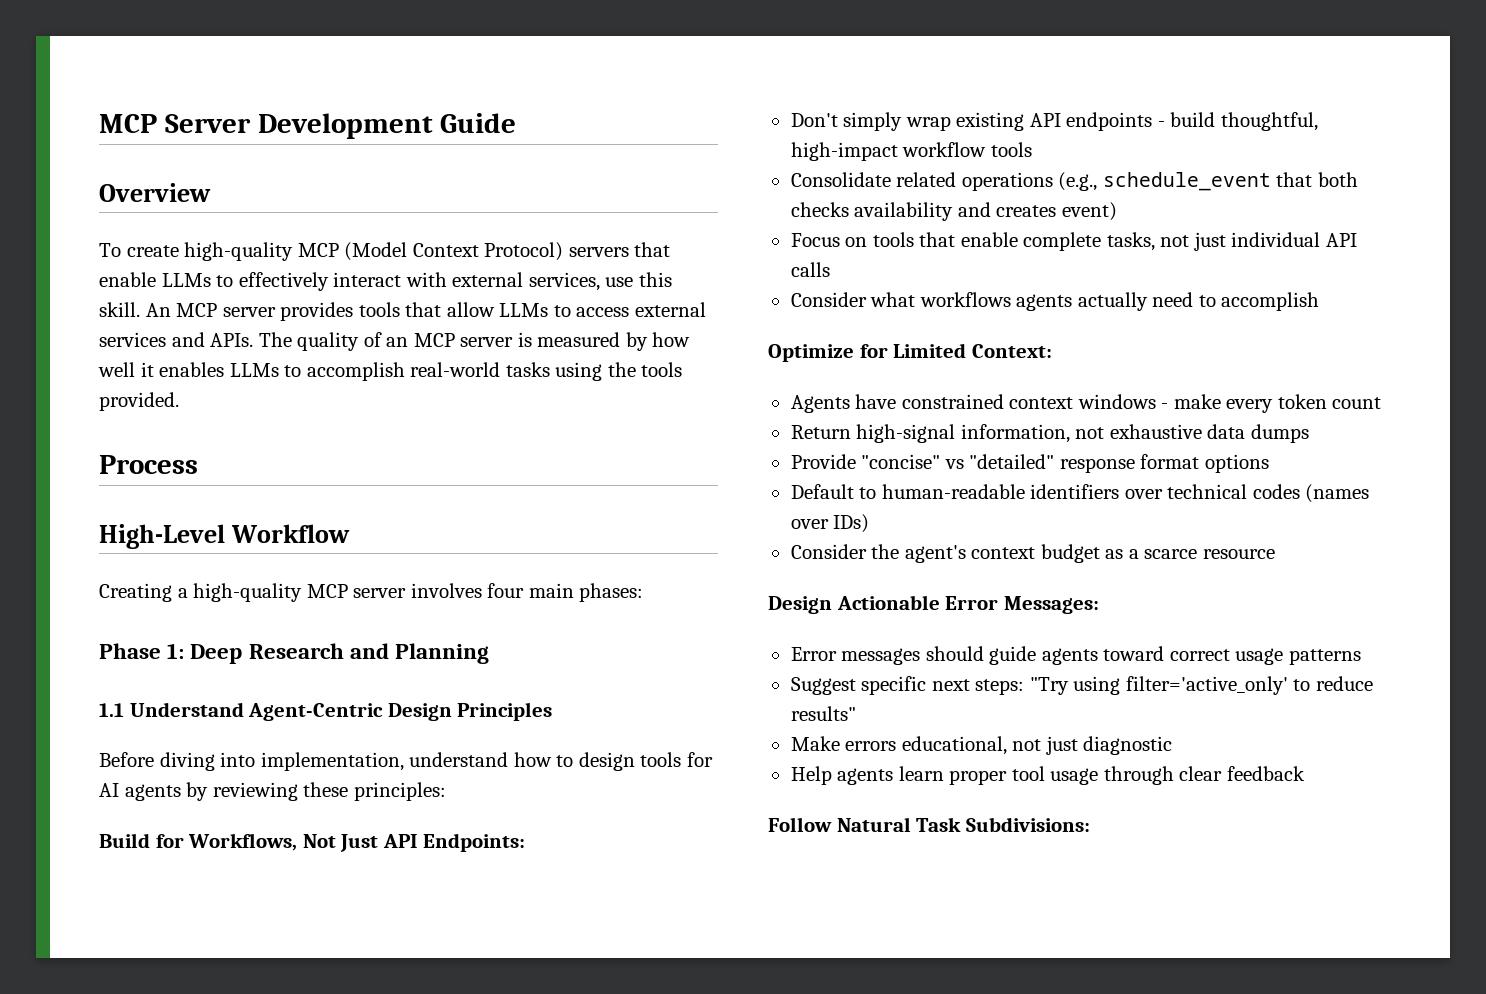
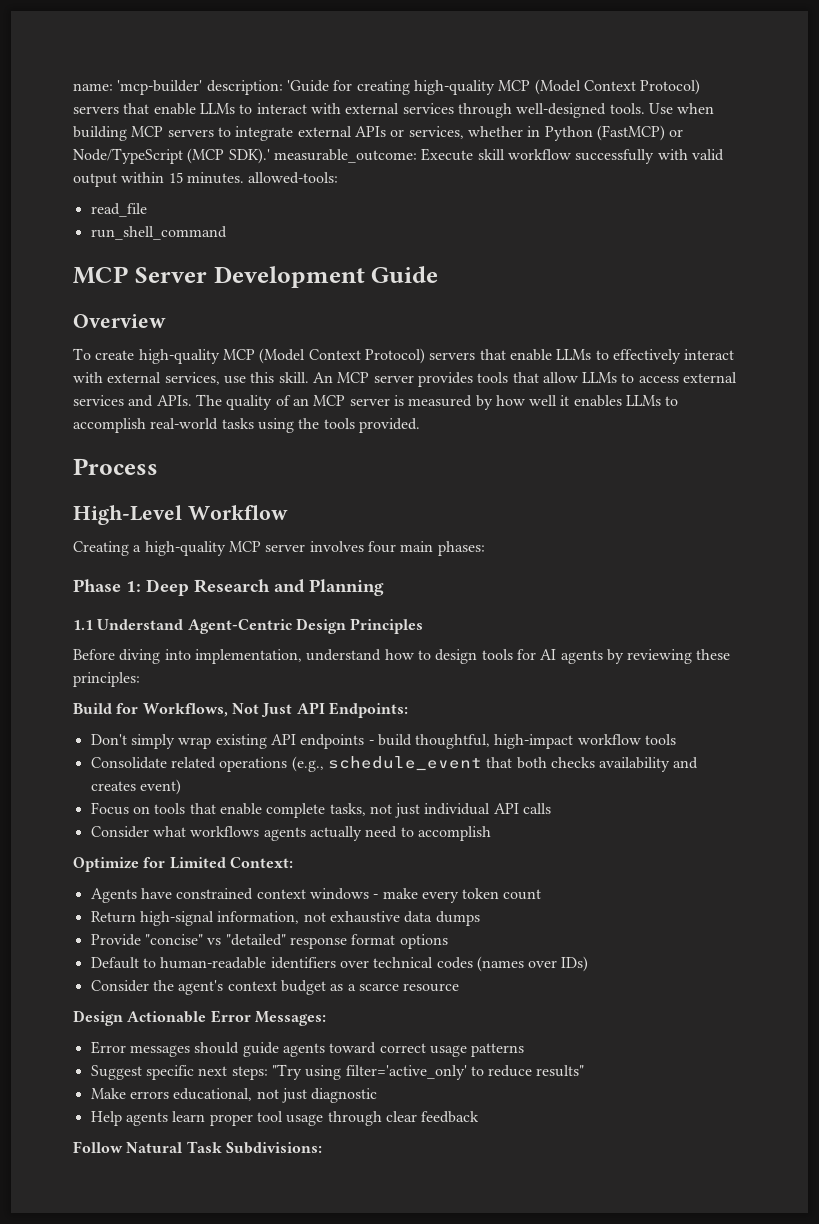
(99, 123) none -> [73,79,701,95] [73,103,715,118] [73,125,684,141] [73,148,724,164] [73,172,339,187] [90,203,147,217] [90,226,227,240] name: 'mcp-builder' description: 'Guide for creating high-quality MCP (Model Context Protocol) servers that enable LLMs to interact with external services through well-designed tools. Use when building MCP servers to integrate external APIs or services, whether in Python (FastMCP) or Node/TypeScript (MCP SDK).' measurable_outcome: Execute skill workflow successfully with valid output within 15 minutes. allowed-tools: // read_file // run_shell_command //

